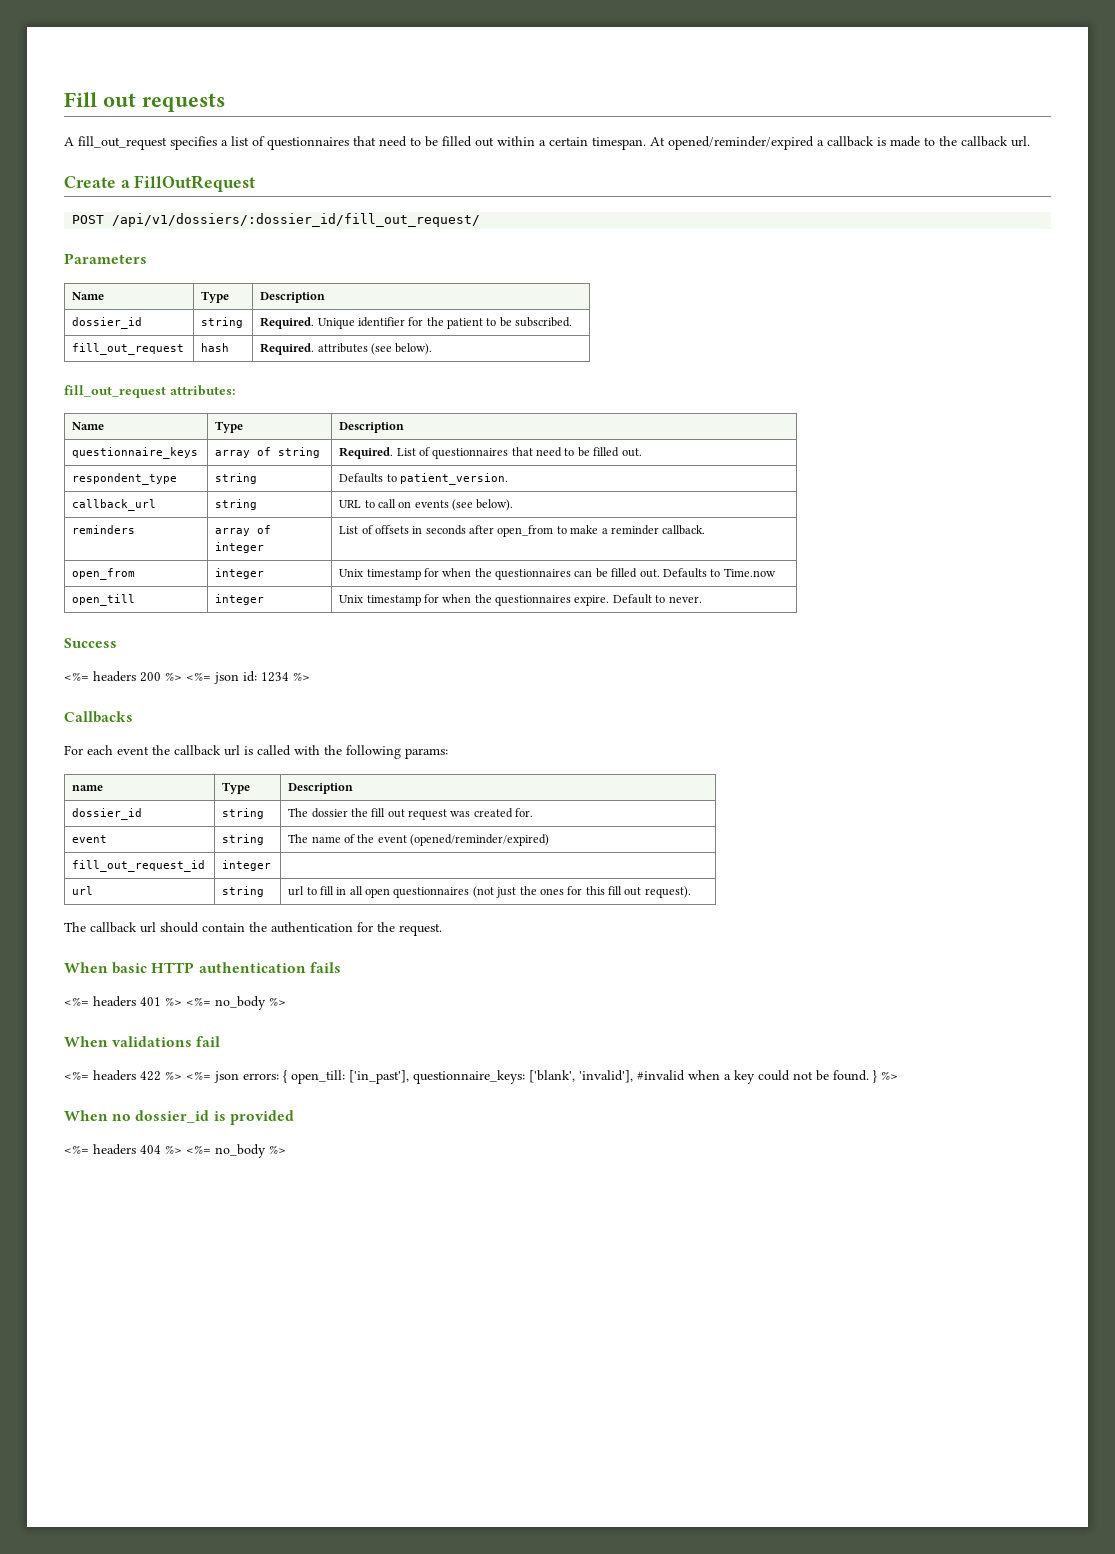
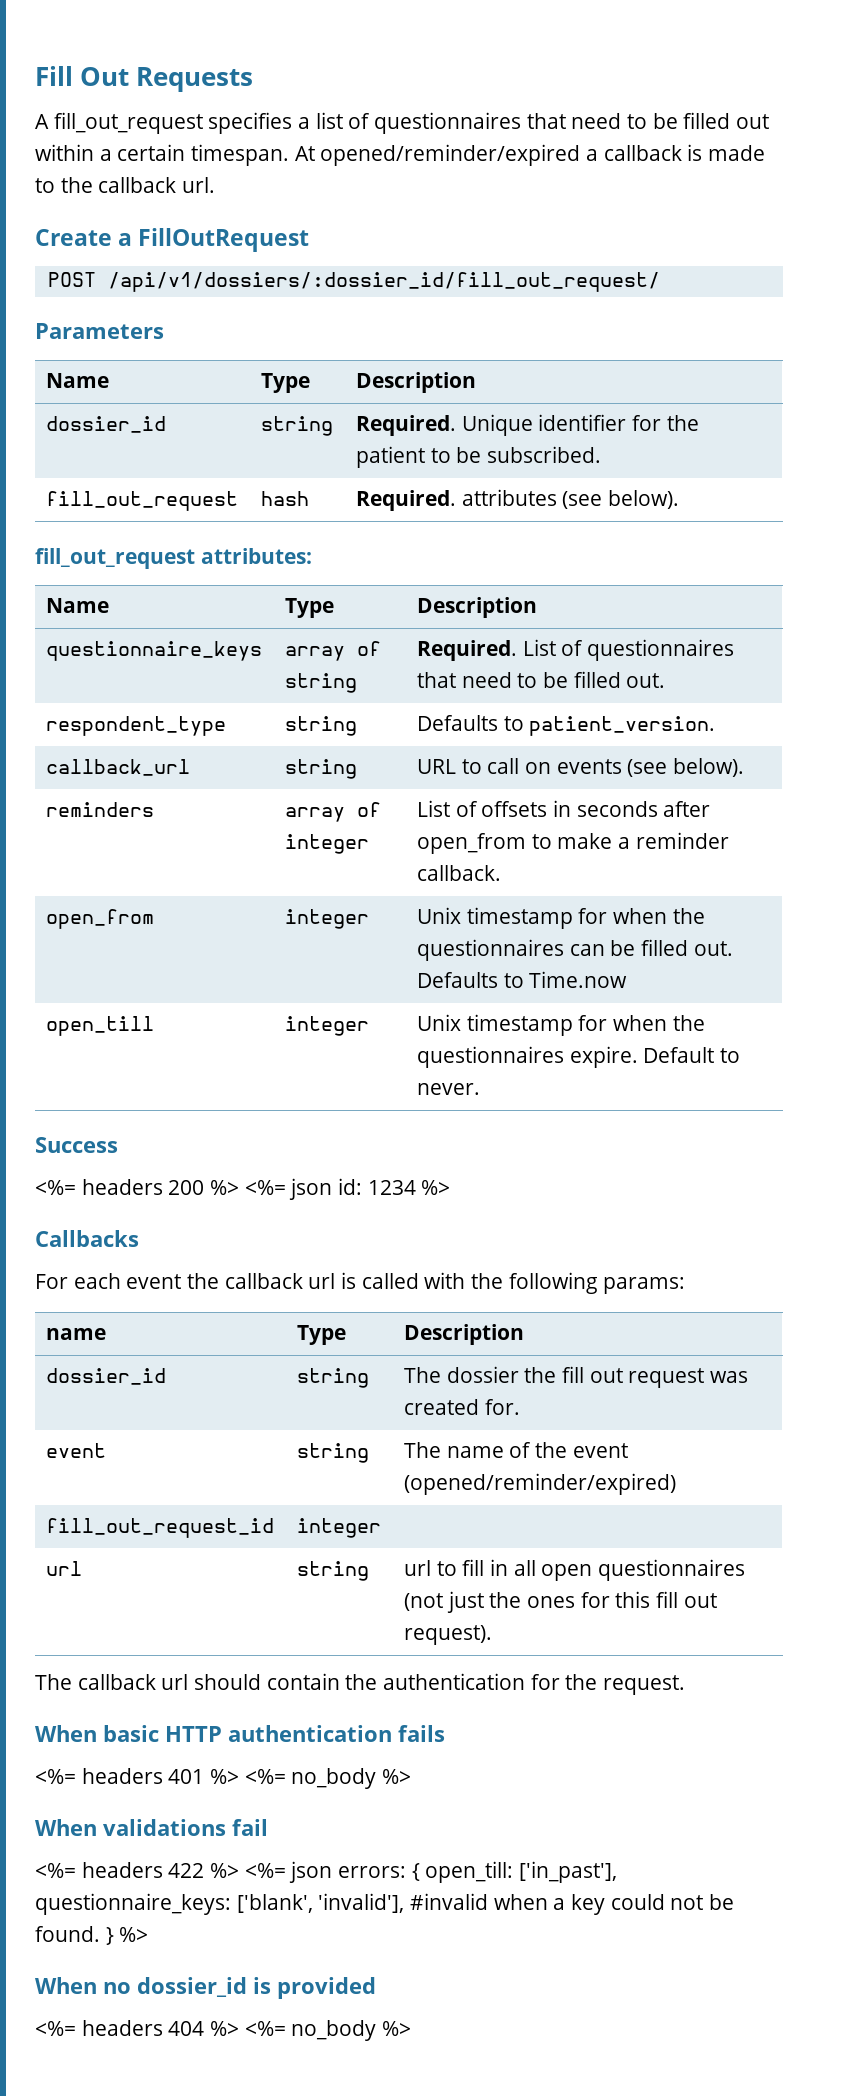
[103,93,225,112] out requests -> [80,67,253,92] Out Requests

